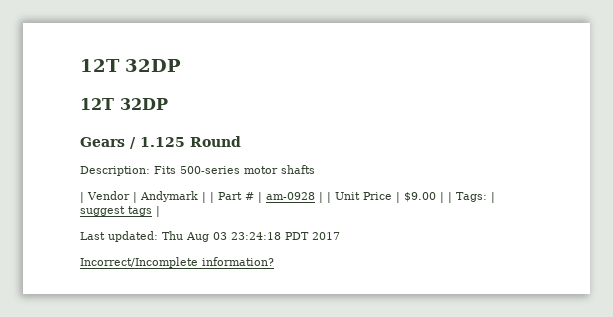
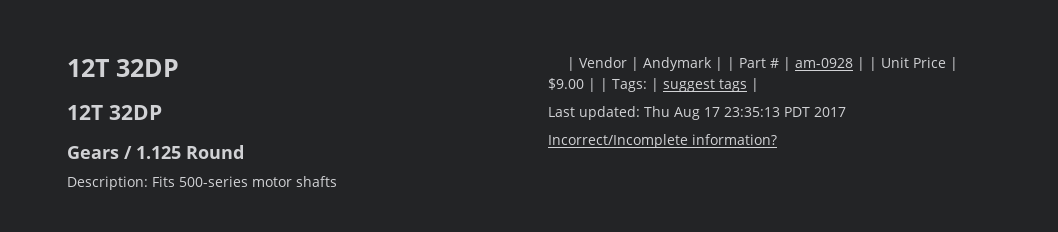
[213,232,281,240] 03 23:24:18 -> [704,107,780,117] 17 23:35:13

